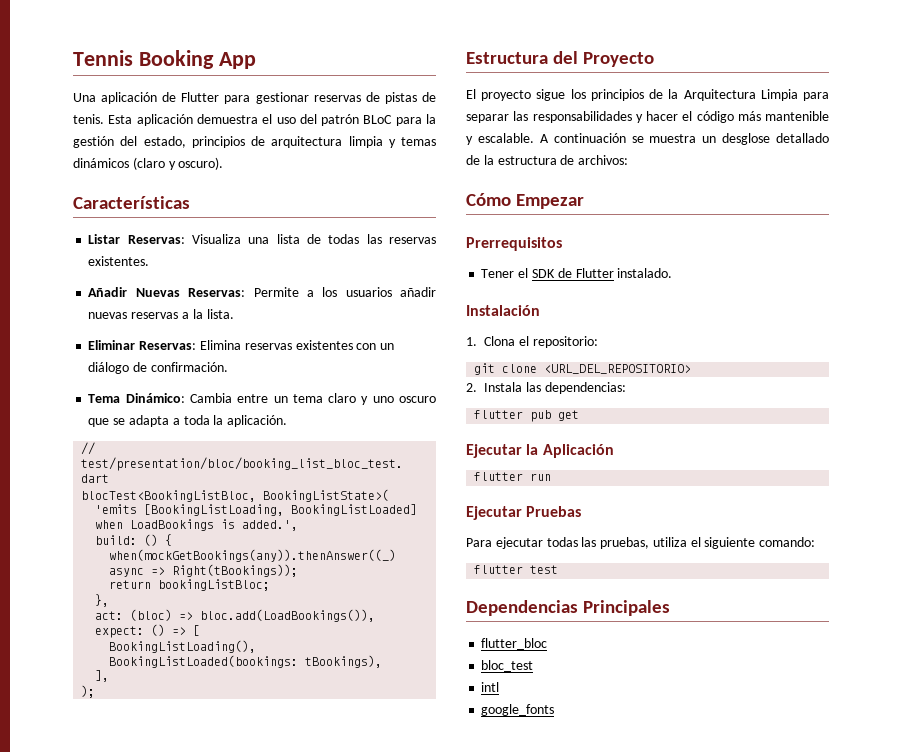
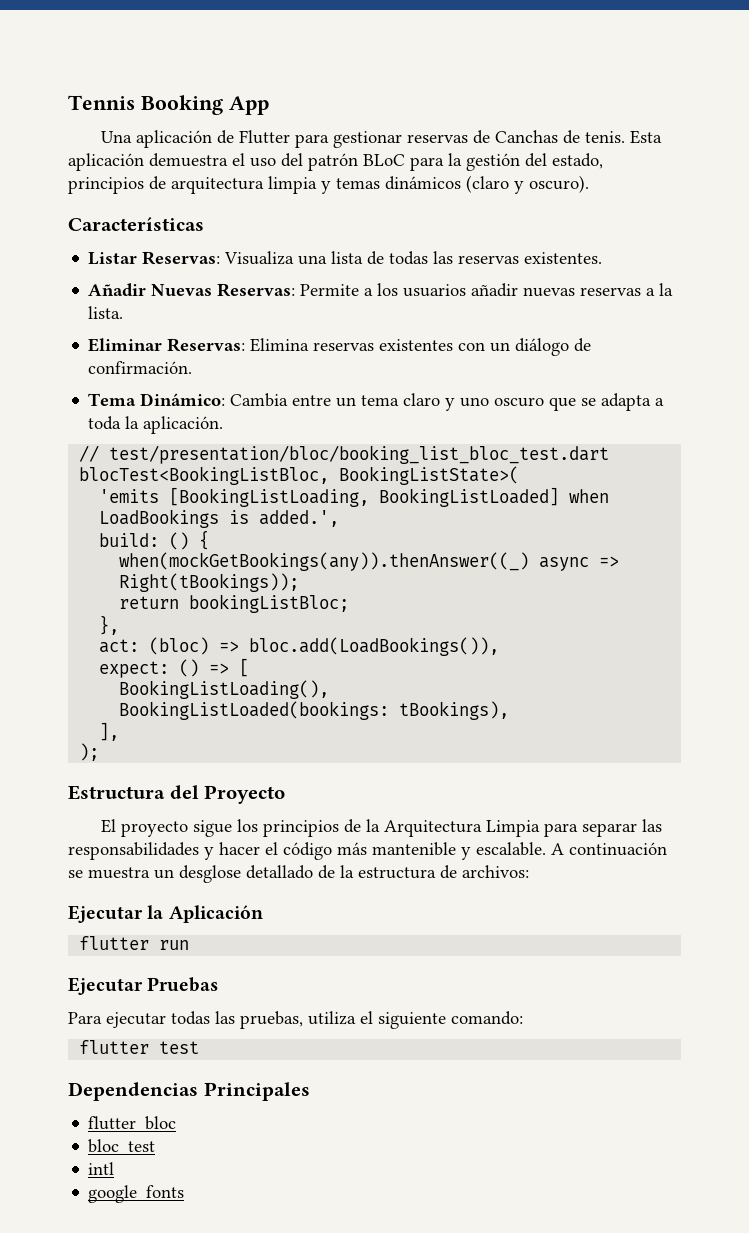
[384,92,417,104] pistas -> [494,130,558,143] Canchas
[466,193,585,209] [466,237,562,251] [481,268,673,278] [466,305,540,316] [466,336,598,348] [474,363,692,375] [466,382,626,394] [474,410,580,422] // Cómo Empezar // Prerrequisitos // Tener el SDK de Flutter instalado. // Instalación // 1. Clona el repositorio: // git clone <URL_DEL_REPOSITORIO> // 2. Instala las dependencias: // flutter pub get -> (529, 871) none

